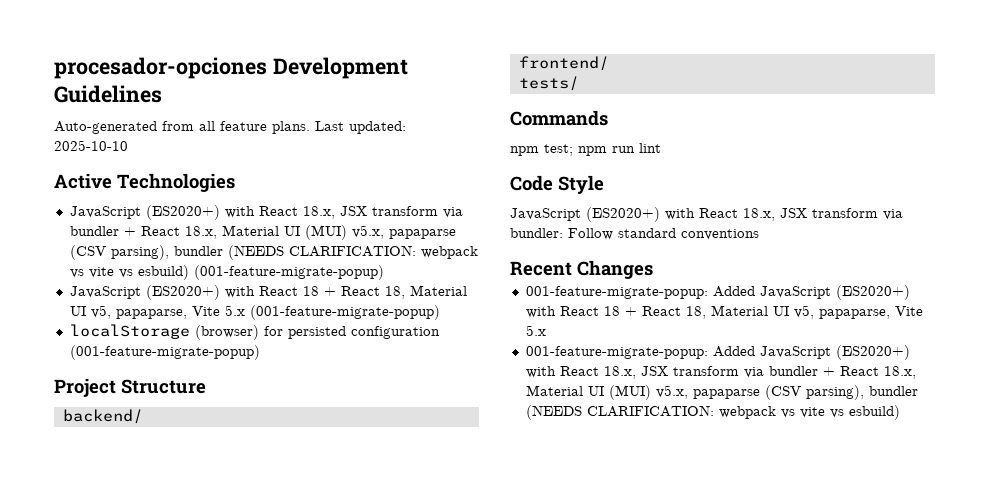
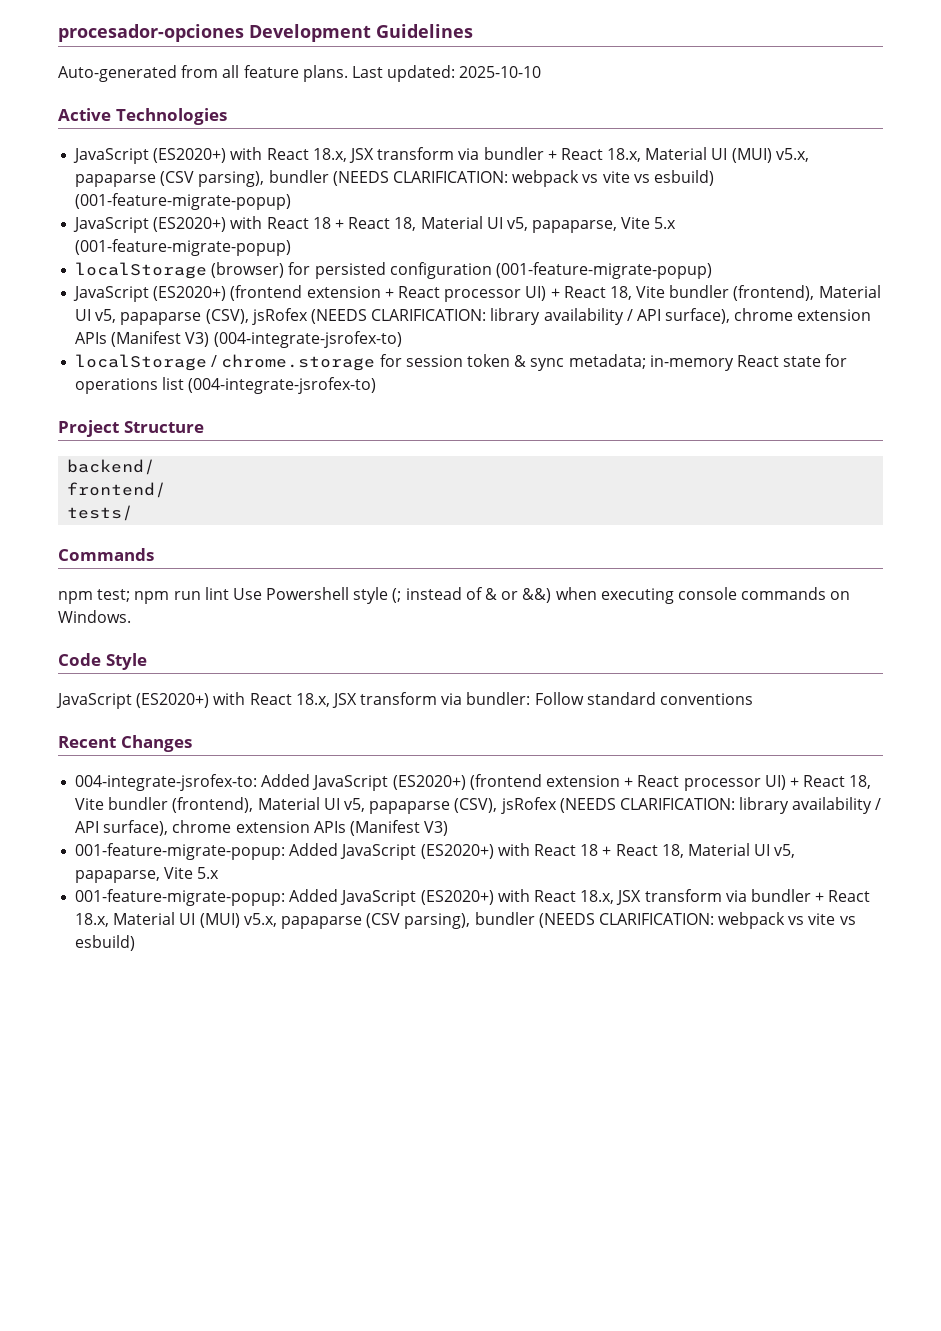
(260, 352) none -> [73,285,881,302] [75,308,872,325] [75,331,402,348] [75,354,848,371] [75,377,377,394] // JavaScript (ES2020+) (frontend extension + React processor UI) + React 18, Vite bundler (frontend), Material UI v5, papaparse (CSV), jsRofex (NEEDS CLARIFICATION: library availability / API surface), chrome extension APIs (Manifest V3) (004-integrate-jsrofex-to) // localStorage / chrome.storage for session token & sync metadata; in-memory React state for operations list (004-integrate-jsrofex-to)
(661, 148) none -> [232,587,851,604] [58,610,131,623] Use Powershell style (; instead of & or &&) when executing console commands on Windows.
(653, 269) none -> [75,774,872,791] [75,797,882,814] [75,820,449,836] // 004-integrate-jsrofex-to: Added JavaScript (ES2020+) (frontend extension + React processor UI) + React 18, Vite bundler (frontend), Material UI v5, papaparse (CSV), jsRofex (NEEDS CLARIFICATION: library availability / API surface), chrome extension APIs (Manifest V3)

